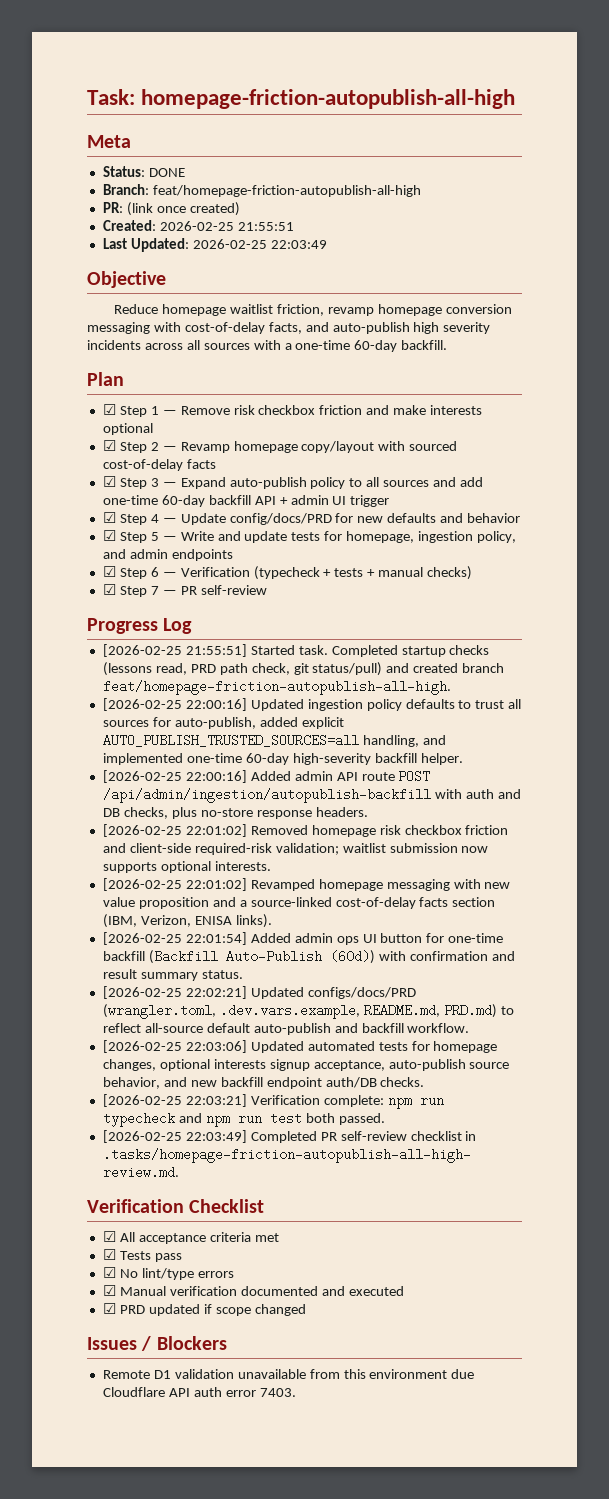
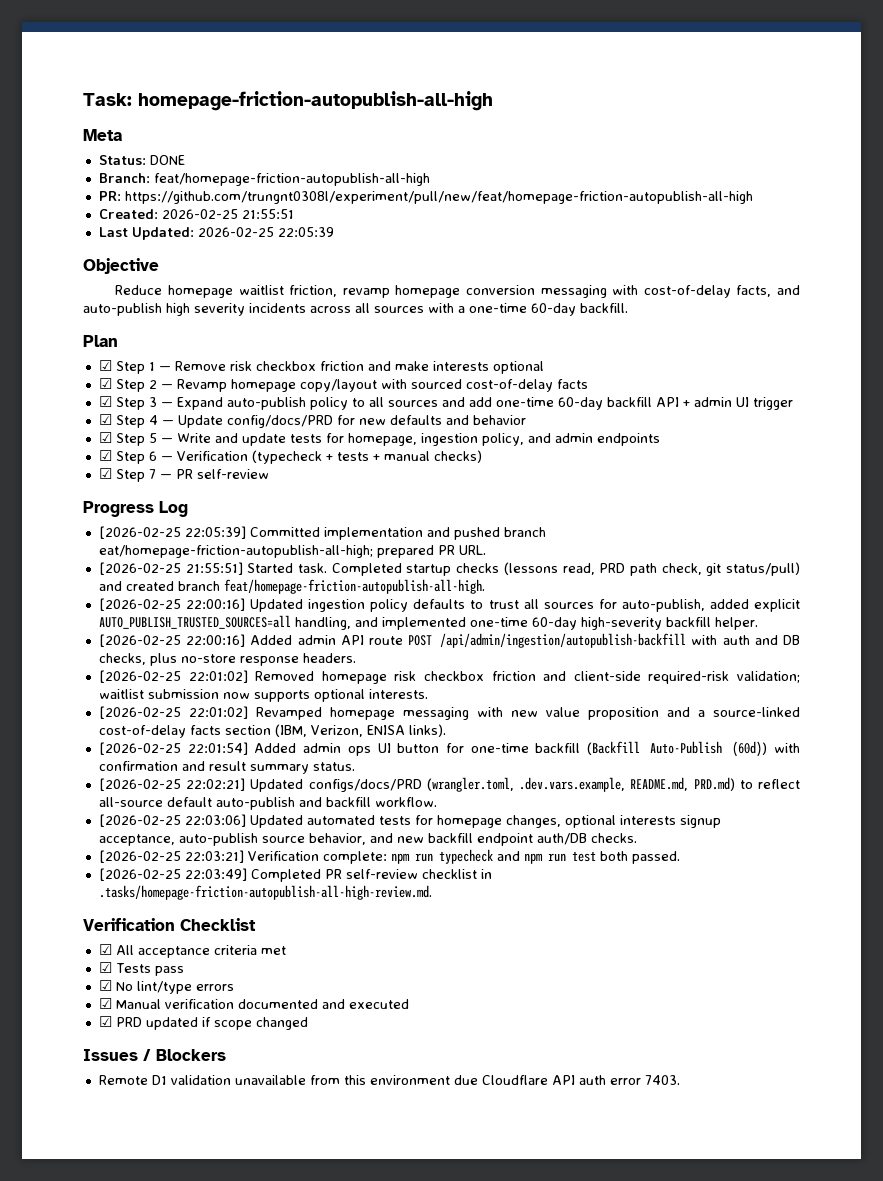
[126,202,240,216] (link once created) -> [124,191,753,204] https://github.com/trungnt0308l/experiment/pull/new/feat/homepage-friction-autopublish-all-high
[270,240,327,249] 22:03:49 -> [277,227,334,237] 22:05:39
(193, 626) none -> [98,526,546,540] [98,545,486,558] // [2026-02-25 22:05:39] Committed implementation and pushed branch eat/homepage-friction-autopublish-all-high; prepared PR URL.

